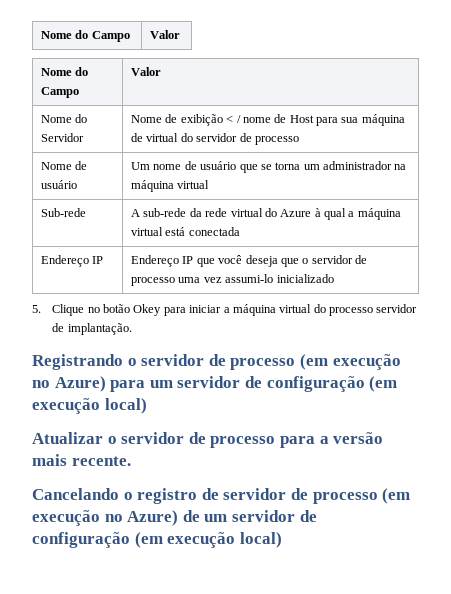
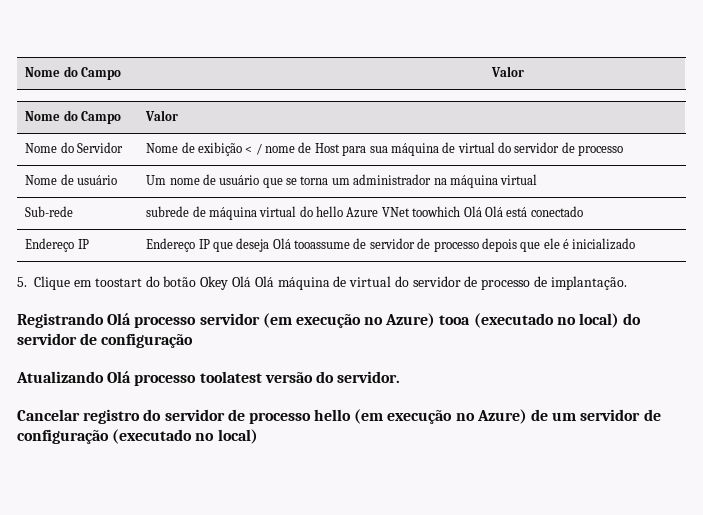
[131,208,401,220] [131,227,240,236] A sub-rede da rede virtual do Azure à qual a máquina virtual está conectada -> [146,206,583,220] subrede de máquina virtual do hello Azure VNet toowhich Olá Olá está conectado
[218,255,368,267] [131,274,334,286] [32,304,418,316] [52,323,132,335] [32,354,401,370] [32,376,398,392] [32,398,147,414] [32,432,384,448] [32,454,131,466] [32,488,378,504] você deseja que o servidor de processo uma vez assumi-lo inicializado // 5. Clique no botão Okey para iniciar a máquina virtual do processo servidor de implantação. // Registrando o servidor de processo (em execução no Azure) para um servidor de configuração (em execução local) // Atualizar o servidor de processo para a versão mais recente. // Cancelando o registro de servidor de processo -> [236,238,636,252] [17,276,627,290] [17,313,642,328] [17,333,194,348] [16,371,401,386] [17,409,352,424] deseja Olá tooassume de servidor de processo depois que ele é inicializado // 5. Clique em toostart do botão Okey Olá Olá máquina de virtual do servidor de processo de implantação. // Registrando Olá processo servidor (em execução no Azure) tooa (executado no local) do servidor de configuração // Atualizando Olá processo toolatest versão do servidor. // Cancelar registro do servidor de processo hello
[134,532,236,548] (em execução -> [112,429,215,444] (executado no

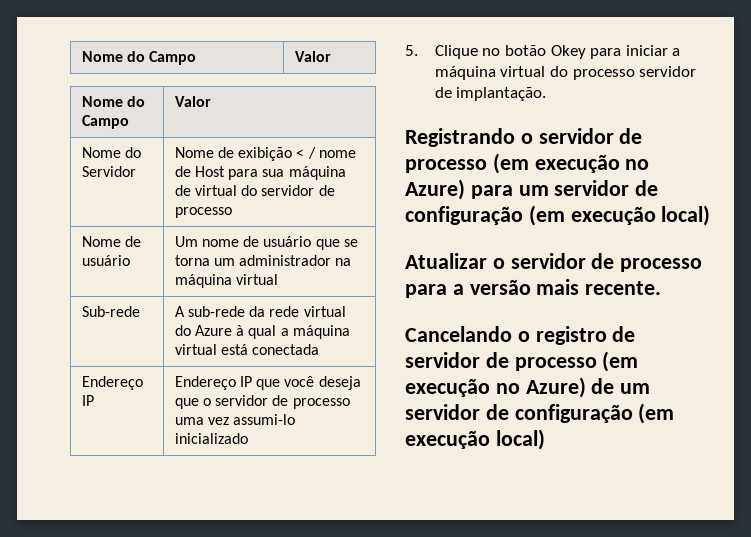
[146,206,583,220] subrede de máquina virtual do hello Azure VNet toowhich Olá Olá está conectado -> [174,306,346,317] [174,325,350,339] [174,344,320,355] A sub-rede da rede virtual do Azure à qual a máquina virtual está conectada
[236,238,636,252] [17,276,627,290] [17,313,642,328] [17,333,194,348] [16,371,401,386] [17,409,352,424] deseja Olá tooassume de servidor de processo depois que ele é inicializado // 5. Clique em toostart do botão Okey Olá Olá máquina de virtual do servidor de processo de implantação. // Registrando Olá processo servidor (em execução no Azure) tooa (executado no local) do servidor de configuração // Atualizando Olá processo toolatest versão do servidor. // Cancelar registro do servidor de processo hello -> [284,376,361,390] [174,395,350,409] [174,414,296,425] [174,433,248,444] [405,45,681,59] [434,66,697,80] [434,87,547,101] [405,128,643,147] [405,153,650,174] [405,179,659,200] [405,205,711,226] [405,253,703,272] [405,279,662,298] [405,326,636,345] [405,352,597,371] você deseja que o servidor de processo uma vez assumi-lo inicializado // 5. Clique no botão Okey para iniciar a máquina virtual do processo servidor de implantação. // Registrando o servidor de processo (em execução no Azure) para um servidor de configuração (em execução local) // Atualizar o servidor de processo para a versão mais recente. // Cancelando o registro de servidor de processo
[112,429,215,444] (executado no -> [638,403,675,424] [405,430,490,449] (em execução

